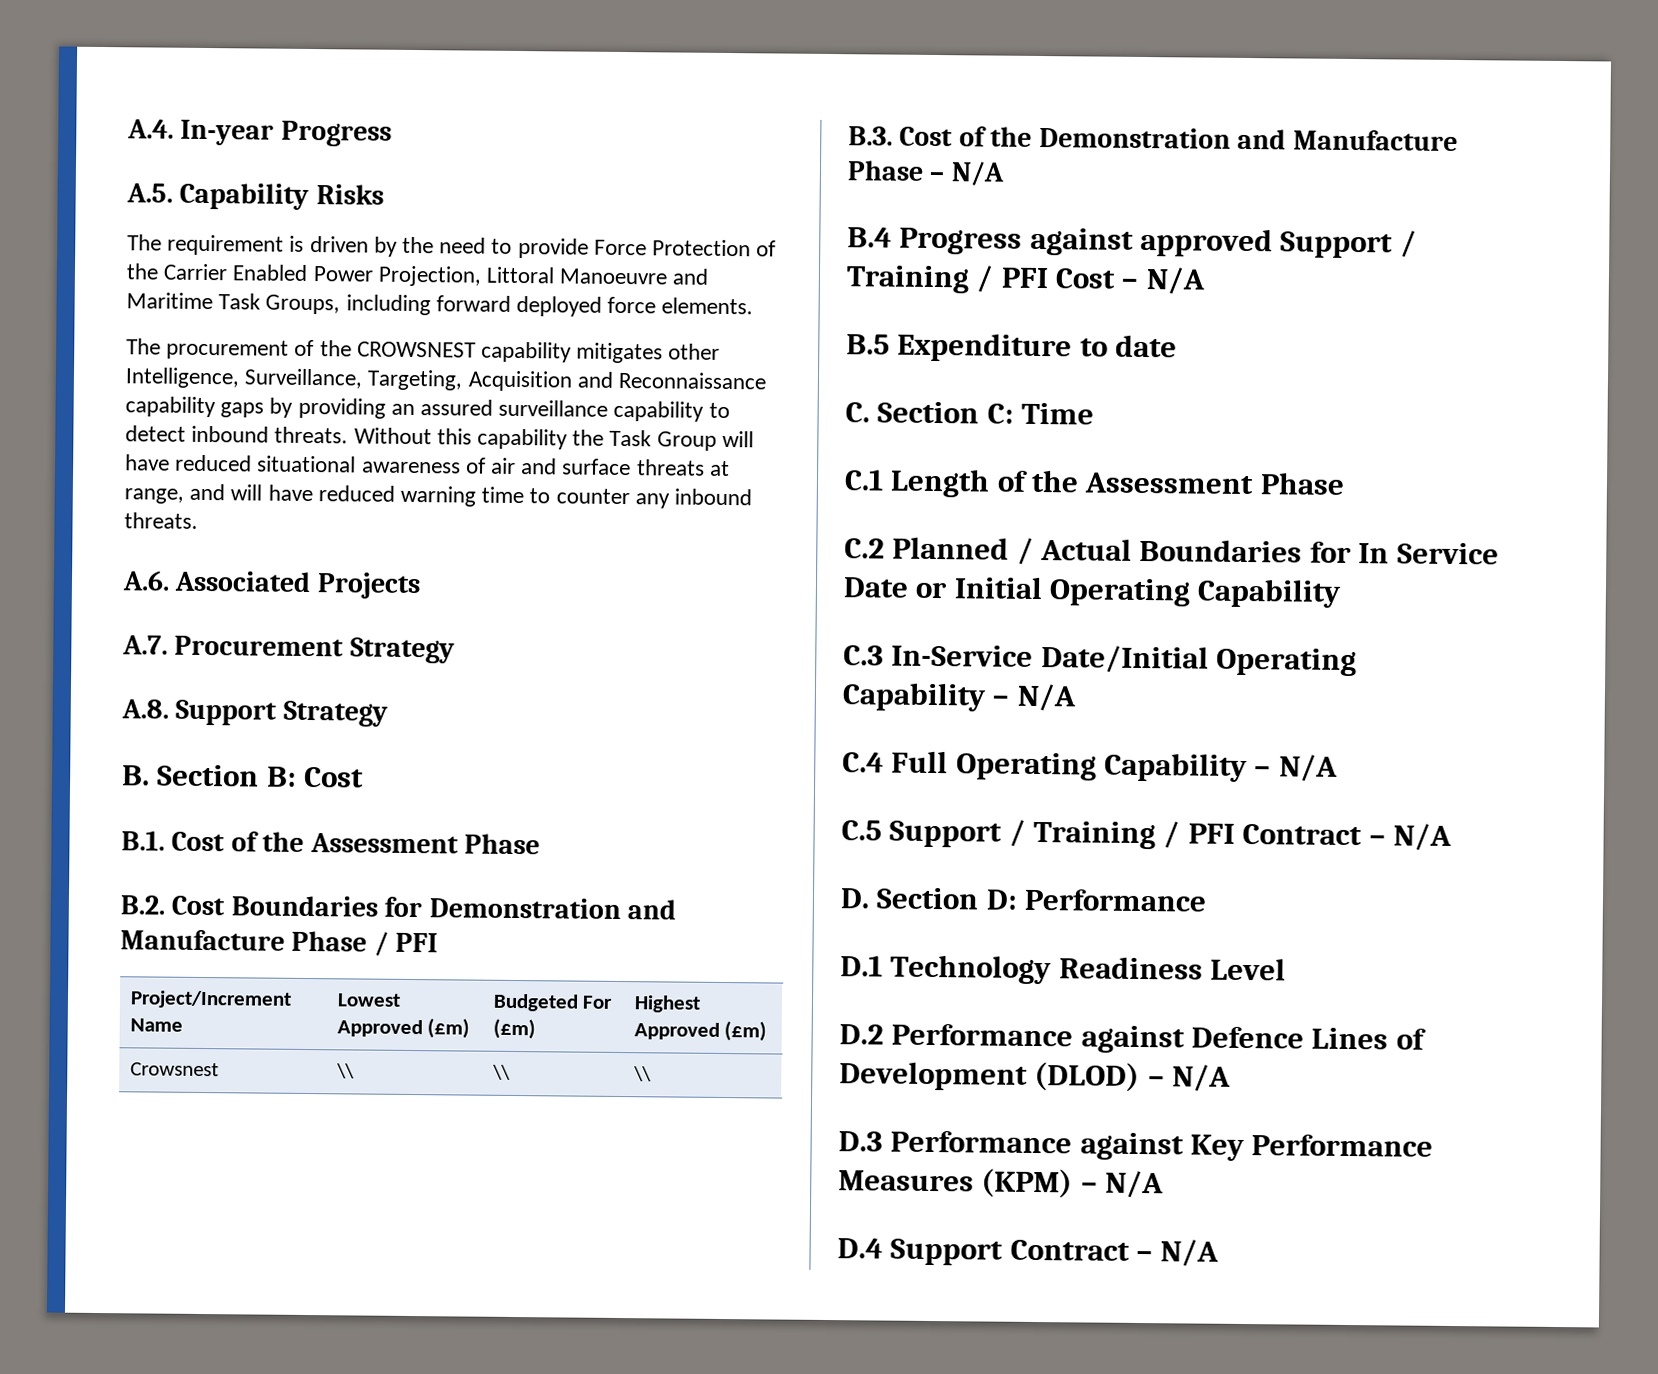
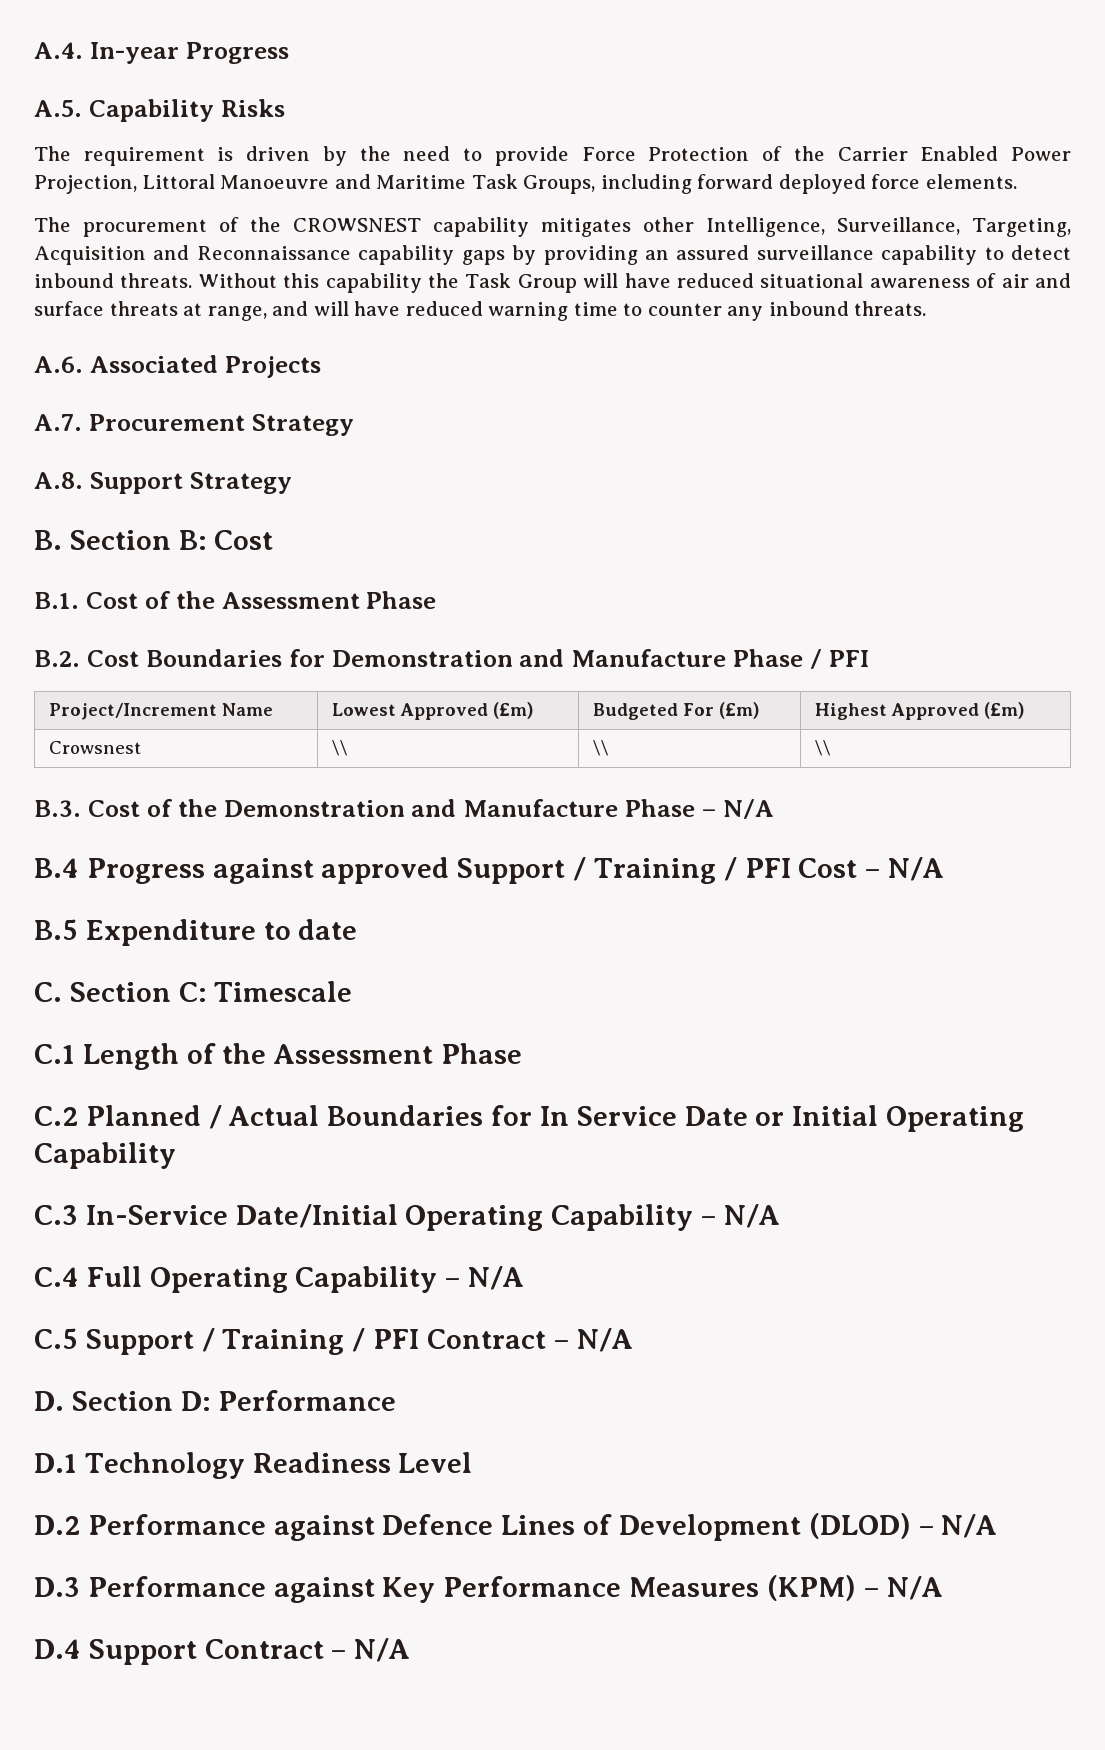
[1021,402,1095,425] Time -> [214,981,353,1002] Timescale

